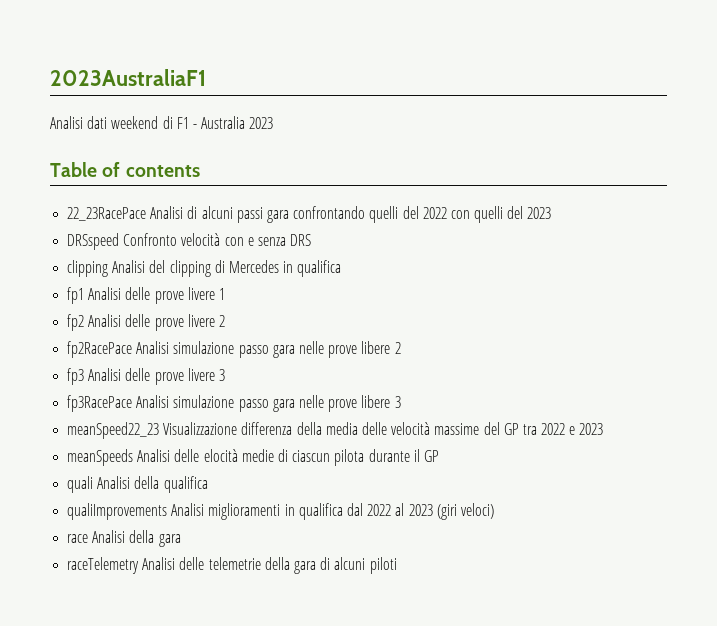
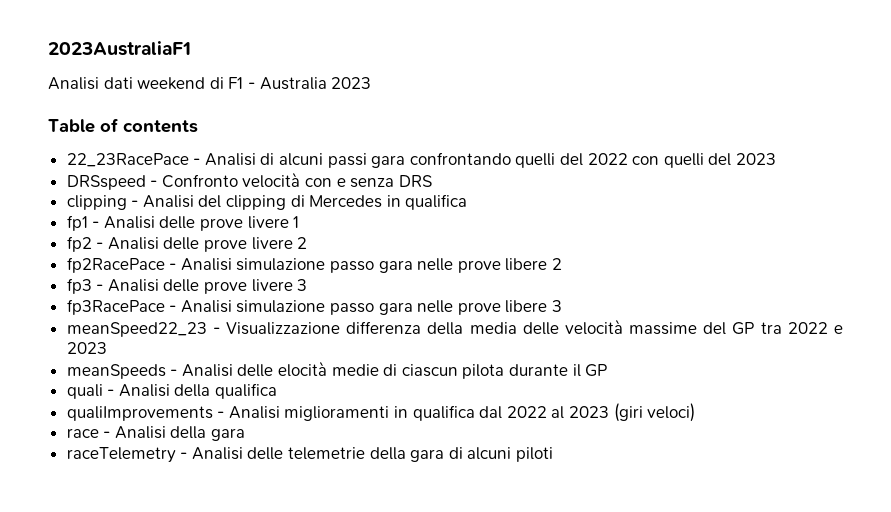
(147, 214) none -> [193,158,201,165] -
(120, 241) none -> [150,180,158,187] -
(109, 268) none -> [131,200,139,207] -
(85, 295) none -> [92,221,100,228] -
(85, 322) none -> [96,242,104,249] -
(133, 349) none -> [169,263,177,270] -
(85, 376) none -> [96,284,104,291] -
(133, 403) none -> [169,305,177,312] -
(160, 430) none -> [212,327,220,334] -
(134, 457) none -> [170,369,178,376] -
(94, 484) none -> [107,389,115,396] -
(168, 511) none -> [217,411,225,418] -
(89, 538) none -> [103,431,111,438] -
(140, 565) none -> [180,452,188,459] -

